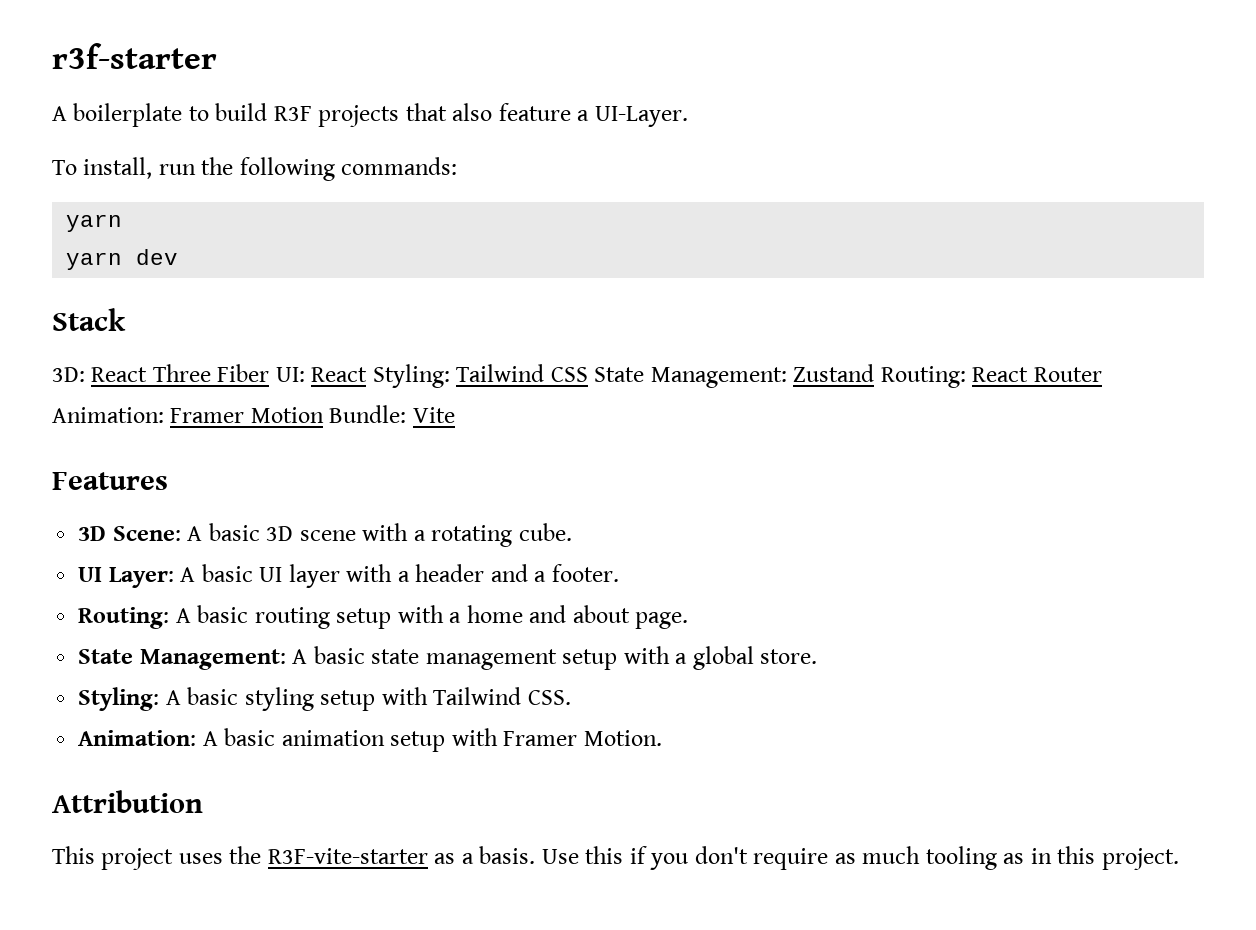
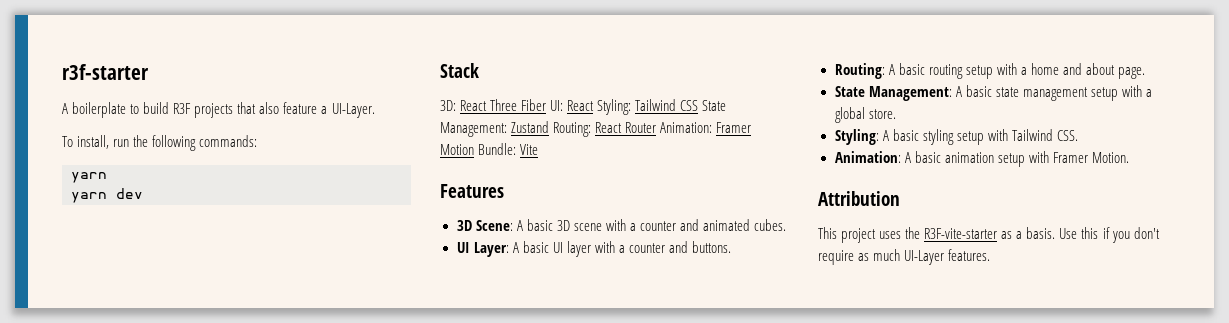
[431,523,572,547] rotating cube. -> [639,219,787,231] counter and animated cubes.
[415,564,619,582] header and a footer. -> [628,241,731,253] counter and buttons.
[925,846,1179,870] tooling as in this project. -> [904,249,991,265] UI-Layer features.

